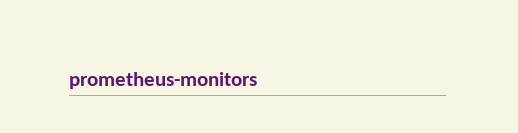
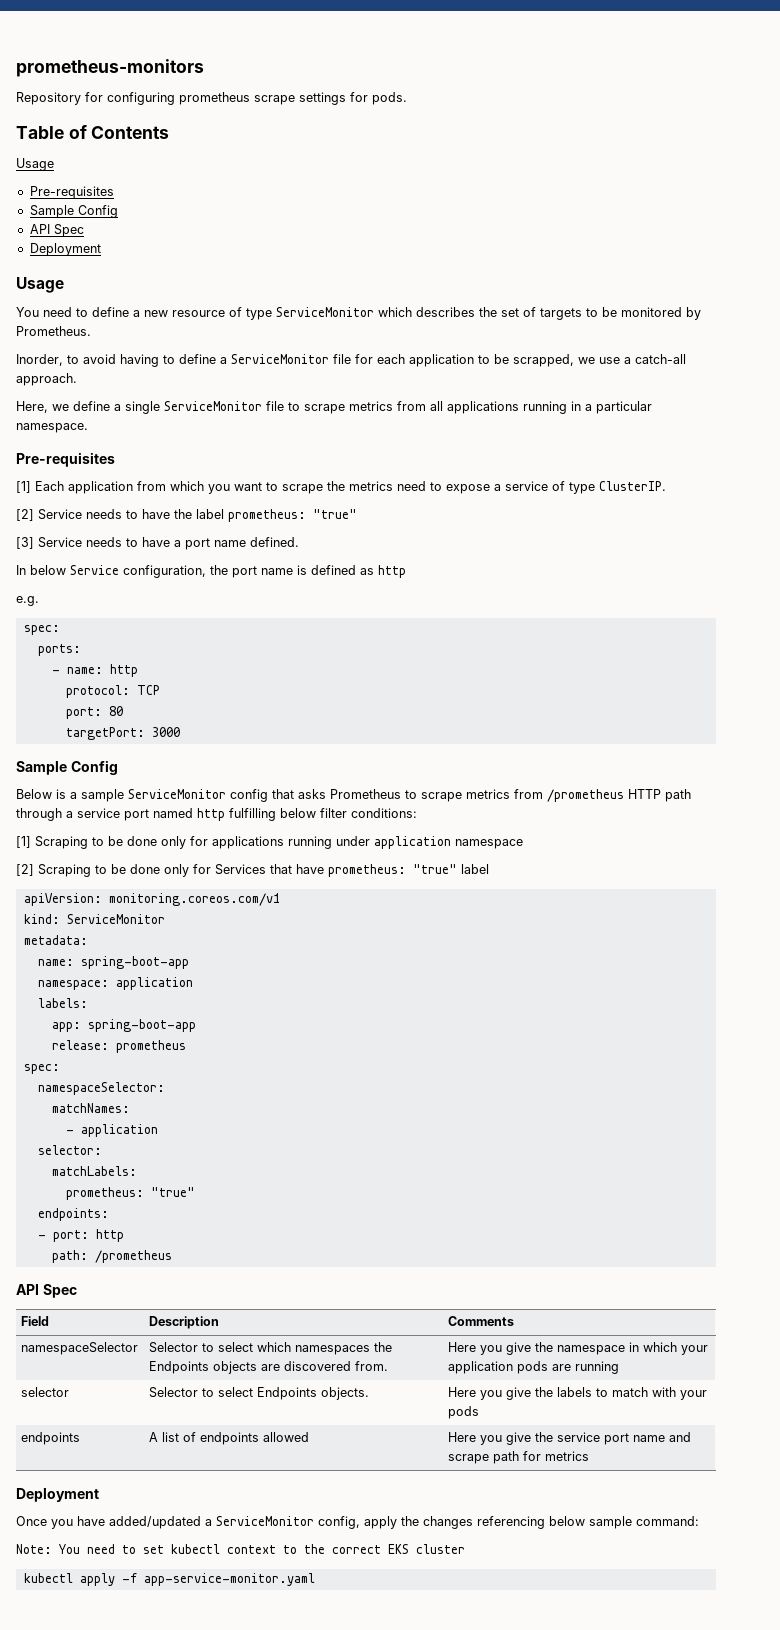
(257, 80) none -> [16,92,407,105] [16,125,170,139] [16,158,54,171] [29,186,114,199] [29,205,118,218] [29,224,84,237] [29,243,101,256] [16,277,64,293] [16,307,701,320] [16,326,91,336] [16,354,686,367] [16,373,77,386] [16,401,652,414] [16,423,88,433] [16,452,115,467] [16,481,666,494] [16,509,357,522] [16,537,299,550] [16,565,406,578] [16,596,39,606] [23,625,60,635] [37,644,81,656] [51,664,138,677] [65,685,160,698] [65,706,123,719] [65,727,180,740] [16,760,118,775] [16,789,691,802] [16,808,417,821] [16,836,523,849] [16,864,489,877] [23,893,280,906] [23,914,165,924] [23,935,88,945] [37,956,189,969] [37,977,193,990] [37,998,88,1008] [51,1019,196,1032] [51,1040,186,1053] [23,1064,60,1074] [37,1082,165,1095] [51,1103,130,1113] [65,1124,158,1137] [37,1145,102,1155] [51,1166,137,1176] [65,1187,195,1200] [37,1208,109,1221] [37,1229,124,1242] [51,1250,172,1263] [16,1284,77,1298] [21,1316,50,1326] [149,1316,220,1329] [448,1316,515,1326] [21,1342,139,1355] [149,1342,393,1355] [149,1361,389,1374] [448,1342,709,1355] [448,1361,620,1374] [21,1387,70,1397] [149,1387,370,1400] [448,1387,708,1400] [448,1406,480,1419] [21,1432,81,1445] [149,1432,310,1445] [448,1432,692,1445] [448,1451,590,1464] [16,1488,99,1502] [16,1516,699,1529] [16,1544,465,1554] [23,1573,315,1586] // Repository for configuring prometheus scrape settings for pods. // Table of Contents // Usage // Pre-requisites // Sample Config // API Spec // Deployment // Usage // You need to define a new resource of type ServiceMonitor which describes the set of targets to be monitored by Prometheus. // Inorder, to avoid having to define a ServiceMonitor file for each application to be scrapped, we use a catch-all approach. // Here, we define a single ServiceMonitor file to scrape metrics from all applications running in a particular namespace. // Pre-requisites // [1] Each application from which you want to scrape the metrics need to expose a service of type ClusterIP. // [2] Service needs to have the label prometheus: "true" // [3] Service needs to have a port name defined. // In below Service configuration, the port name is defined as http // e.g. // spec: // ports: // - name: http // protocol: TCP // port: 80 // targetPort: 3000 // Sample Config // Below is a sample ServiceMonitor config that asks Prometheus to scrape metrics from /prometheus HTTP path through a service port named http fulfilling below filter conditions: // [1] Scraping to be done only for applications running under application namespace // [2] Scraping to be done only for Services that have prometheus: "true" label // apiVersion: monitoring.coreos.com/v1 // kind: ServiceMonitor // metadata: // name: spring-boot-app // namespace: application // labels: // app: spring-boot-app // release: prometheus // spec: // namespaceSelector: // matchNames: // - application // selector: // matchLabels: // prometheus: "true" // endpoints: // - port: http // path: /prometheus // API Spec // Field | Description | Comments // namespaceSelector | Selector to select which namespaces the Endpoints objects are discovered from. | Here you give the namespace in which your application pods are running // selector | Selector to select Endpoints objects. | Here you give the labels to match with your pods // endpoints | A list of endpoints allowed | Here you give the service port name and scrape path for metrics // Deployment // Once you have added/updated a ServiceMonitor config, apply the changes referencing below sample command: // Note: You need to set kubectl context to the correct EKS cluster // kubectl apply -f app-service-monitor.yaml

